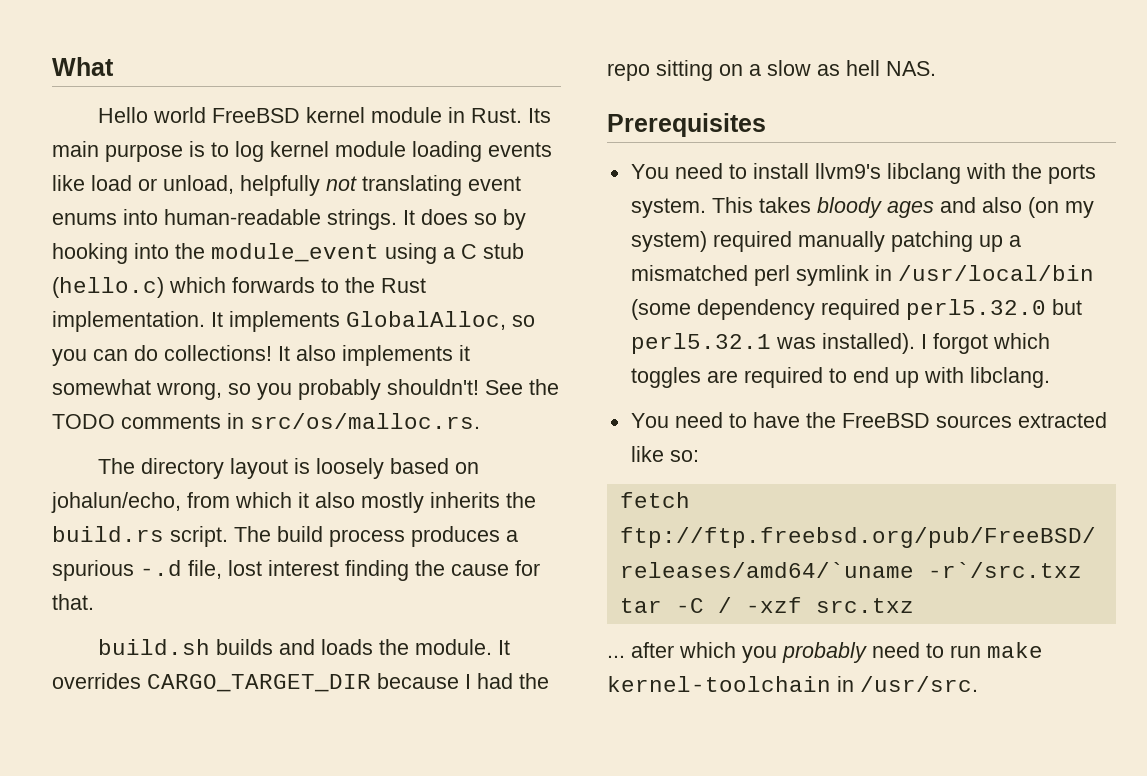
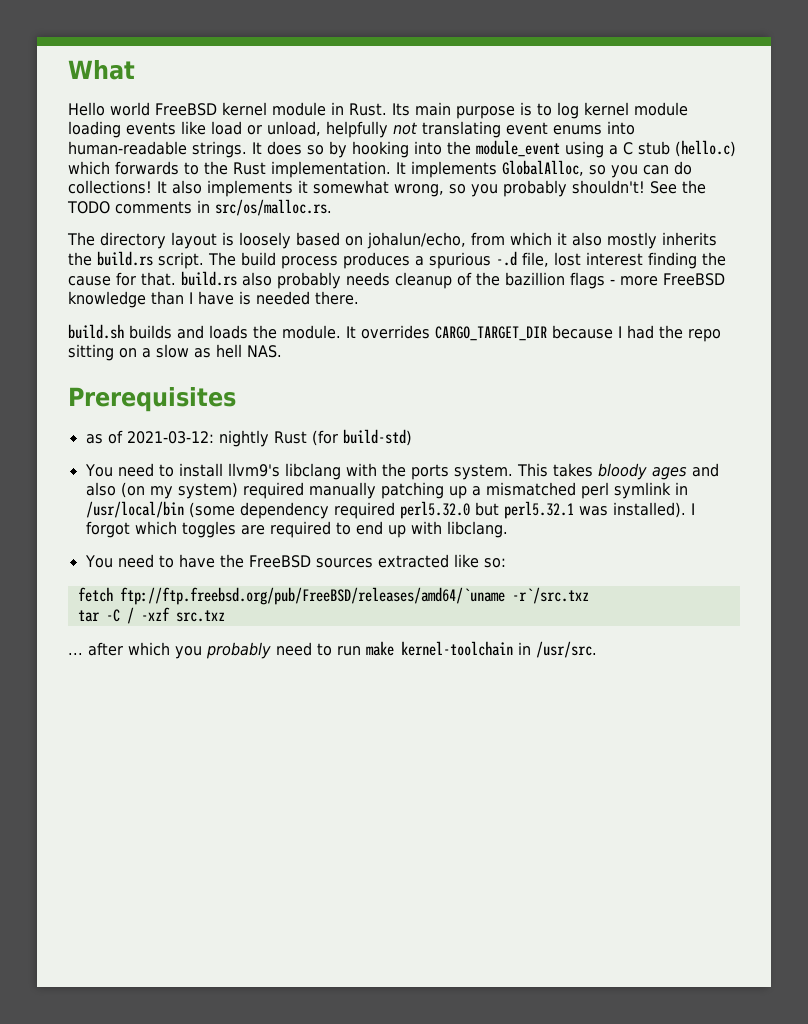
(94, 602) none -> [181,271,725,289] [68,291,359,308] build.rs also probably needs cleanup of the bazillion flags - more FreeBSD knowledge than I have is needed there.
(766, 125) none -> [85,429,412,447] // as of 2021-03-12: nightly Rust (for build-std)

